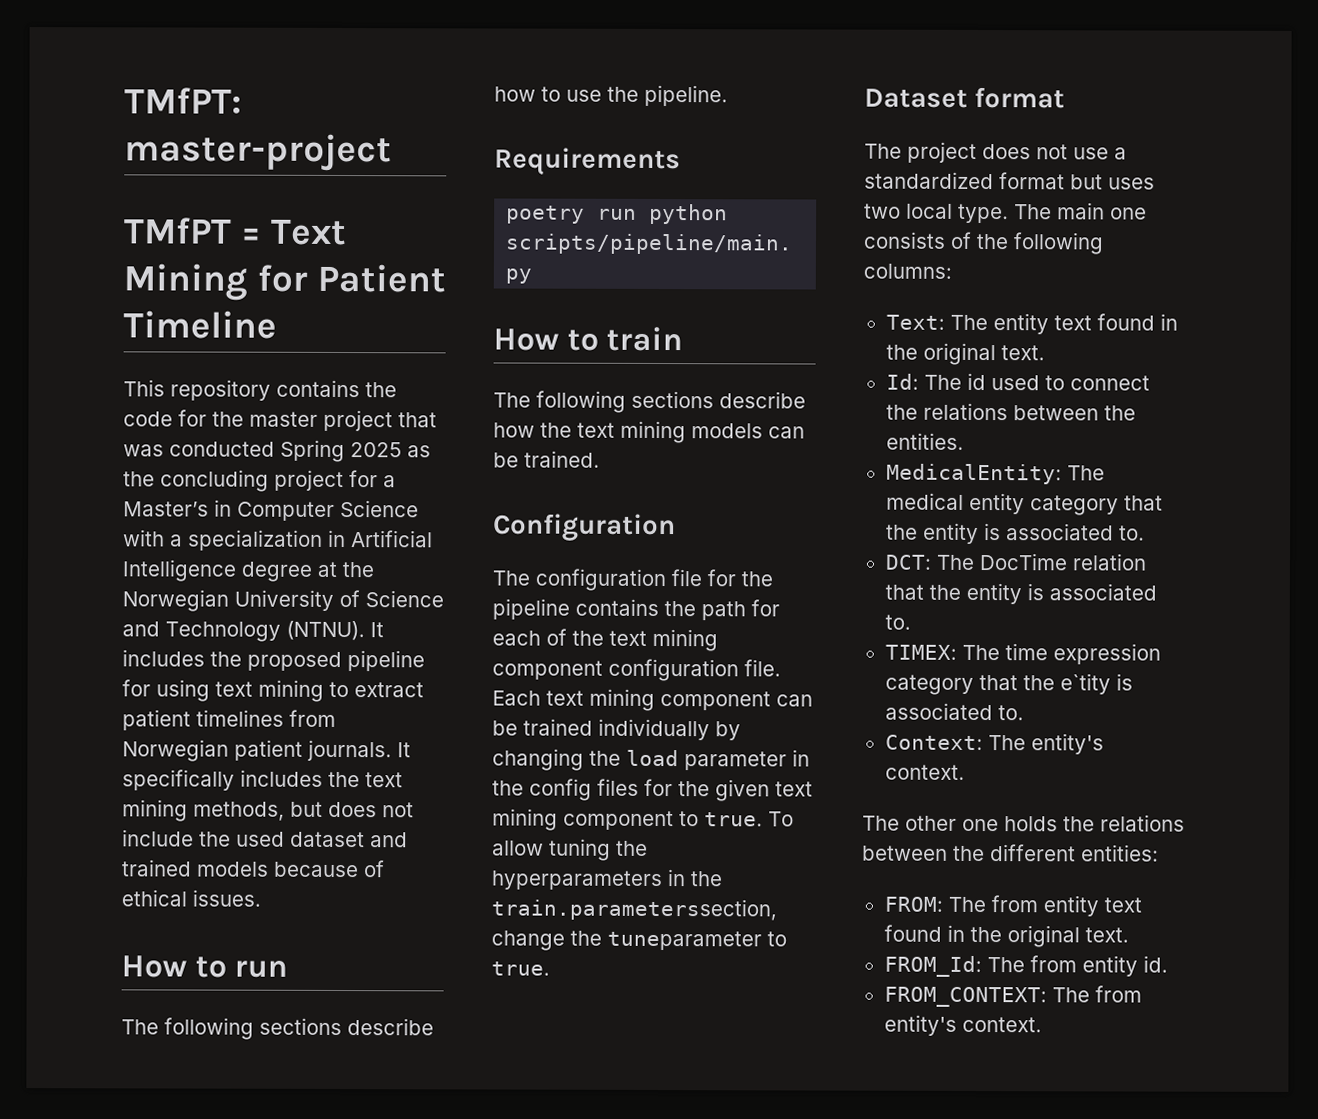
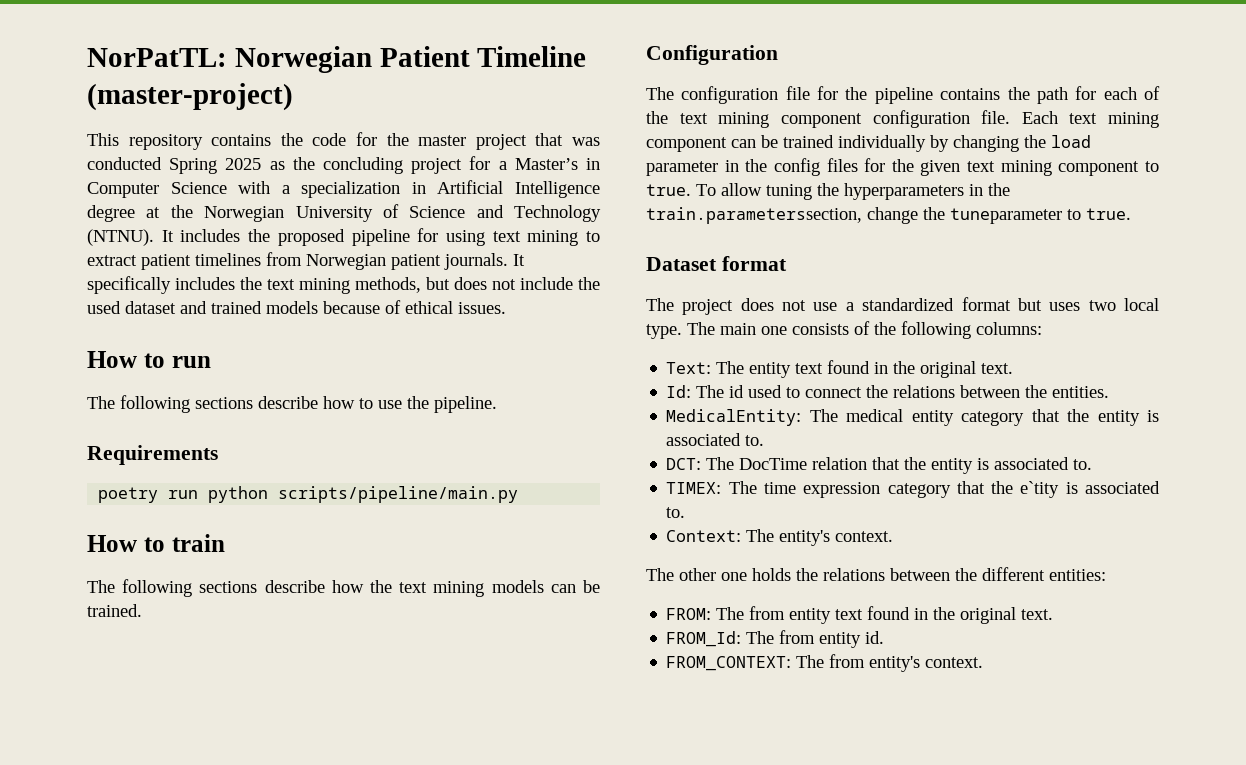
[124,87,242,114] [124,133,392,172] [123,217,347,246] [123,263,308,301] TMfPT: master-project // TMfPT = Text Mining for -> [87,46,372,73] NorPatTL: Norwegian
(277, 324) none -> [87,83,293,111] (master-project)

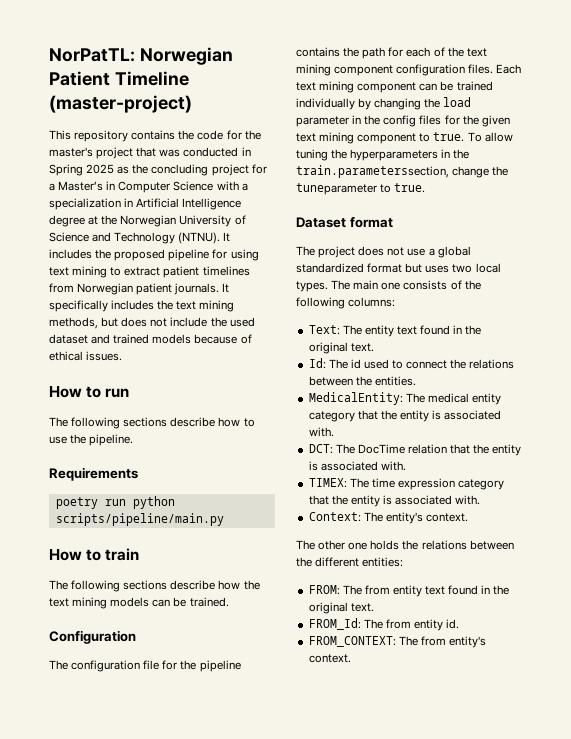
[418,135,467,146] master -> [49,147,93,157] master's
(162, 163) none -> [241,147,251,156] in
[981,110,1011,124] file. -> [468,64,494,74] files.
(854, 306) none -> [437,246,471,258] global
[646,324,682,339] type. -> [296,281,328,292] types.
[745,435,765,446] to. -> [308,427,334,437] with.
[1073,459,1093,470] to. -> [380,461,406,471] with.
[1020,481,1160,498] [666,507,686,518] e`tity is associated to. -> [350,495,481,507] entity is associated with.

